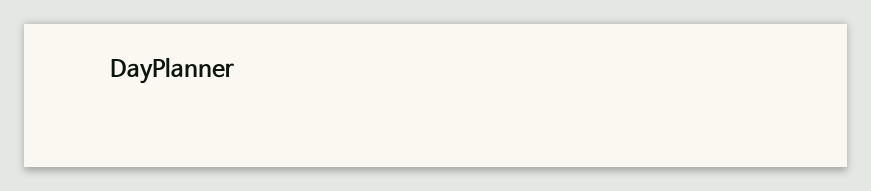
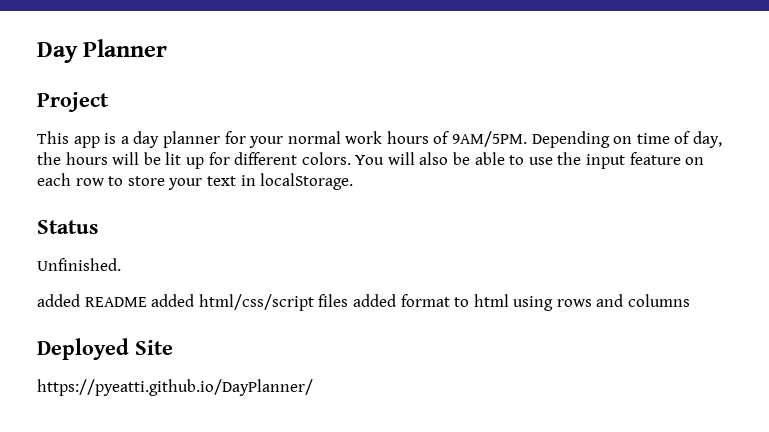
[110,57,234,84] DayPlanner -> [37,39,168,63] [37,92,109,112] [37,131,723,148] [37,152,705,169] [37,173,354,190] [37,220,98,234] [37,258,121,271] [37,294,691,311] [37,338,173,360] [37,379,313,396] Day Planner // Project // This app is a day planner for your normal work hours of 9AM/5PM. Depending on time of day, the hours will be lit up for different colors. You will also be able to use the input feature on each row to store your text in localStorage. // Status // Unfinished. // added README added html/css/script files added format to html using rows and columns // Deployed Site // https://pyeatti.github.io/DayPlanner/

